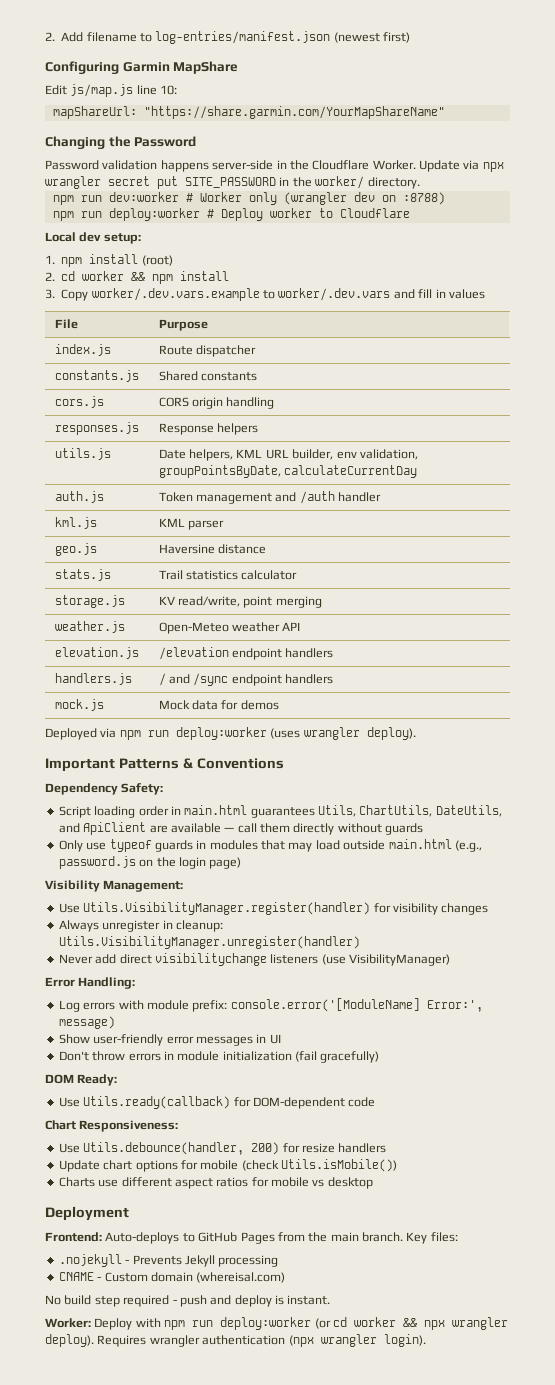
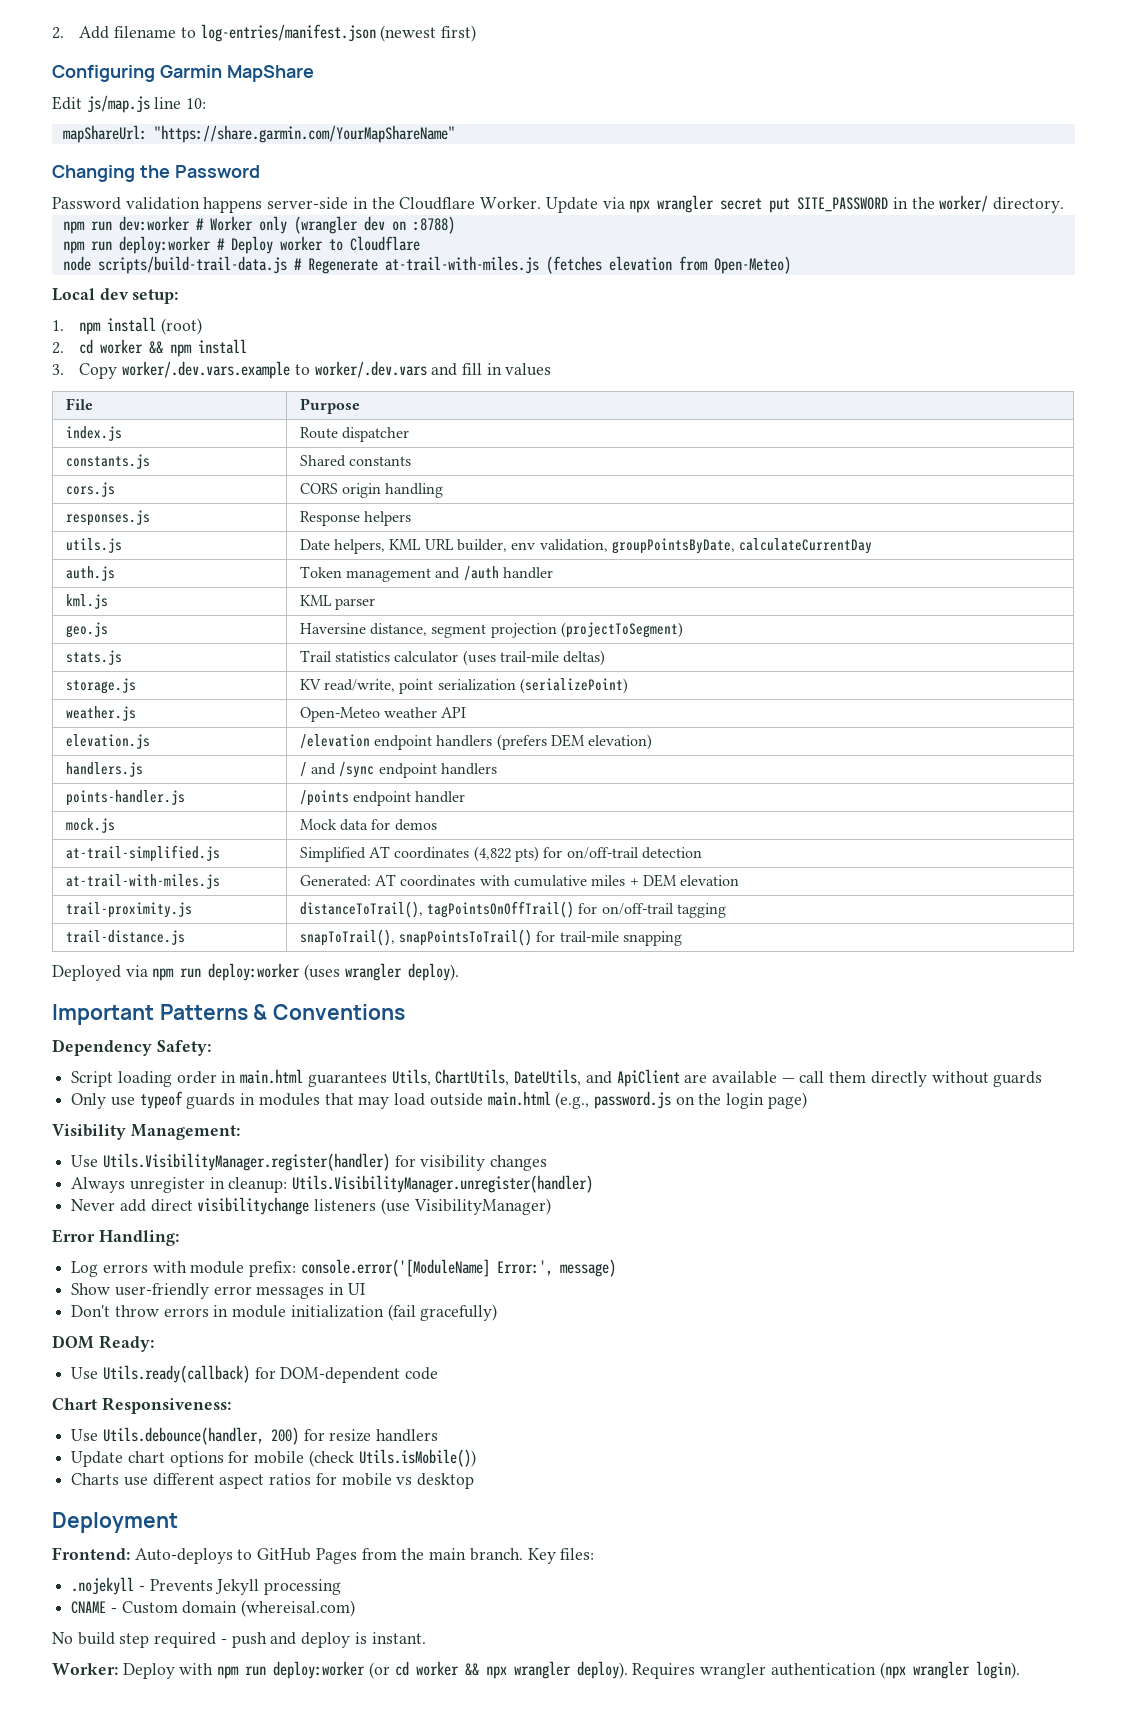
(410, 213) none -> [62,256,791,274] // node scripts/build-trail-data.js # Regenerate at-trail-with-miles.js (fetches elevation from Open-Meteo)
[218,544,267,554] distance -> [369,622,683,638] distance, segment projection (projectToSegment)
(298, 575) none -> [462,650,606,666] (uses trail-mile deltas)
[275,596,322,608] merging -> [437,678,628,694] serialization (serializePoint)
(334, 653) none -> [496,734,653,750] (prefers DEM elevation)
(334, 679) none -> [65,790,185,806] [299,790,466,806] // points-handler.js | /points endpoint handler
(279, 705) none -> [65,845,220,862] [299,846,702,862] [65,874,220,889] [299,874,740,887] [65,902,192,918] [299,901,726,918] [65,930,185,945] [299,929,682,946] // at-trail-simplified.js | Simplified AT coordinates (4,822 pts) for on/off-trail detection // at-trail-with-miles.js | Generated: AT coordinates with cumulative miles + DEM elevation // trail-proximity.js | distanceToTrail(), tagPointsOnOffTrail() for on/off-trail tagging // trail-distance.js | snapToTrail(), snapPointsToTrail() for trail-mile snapping

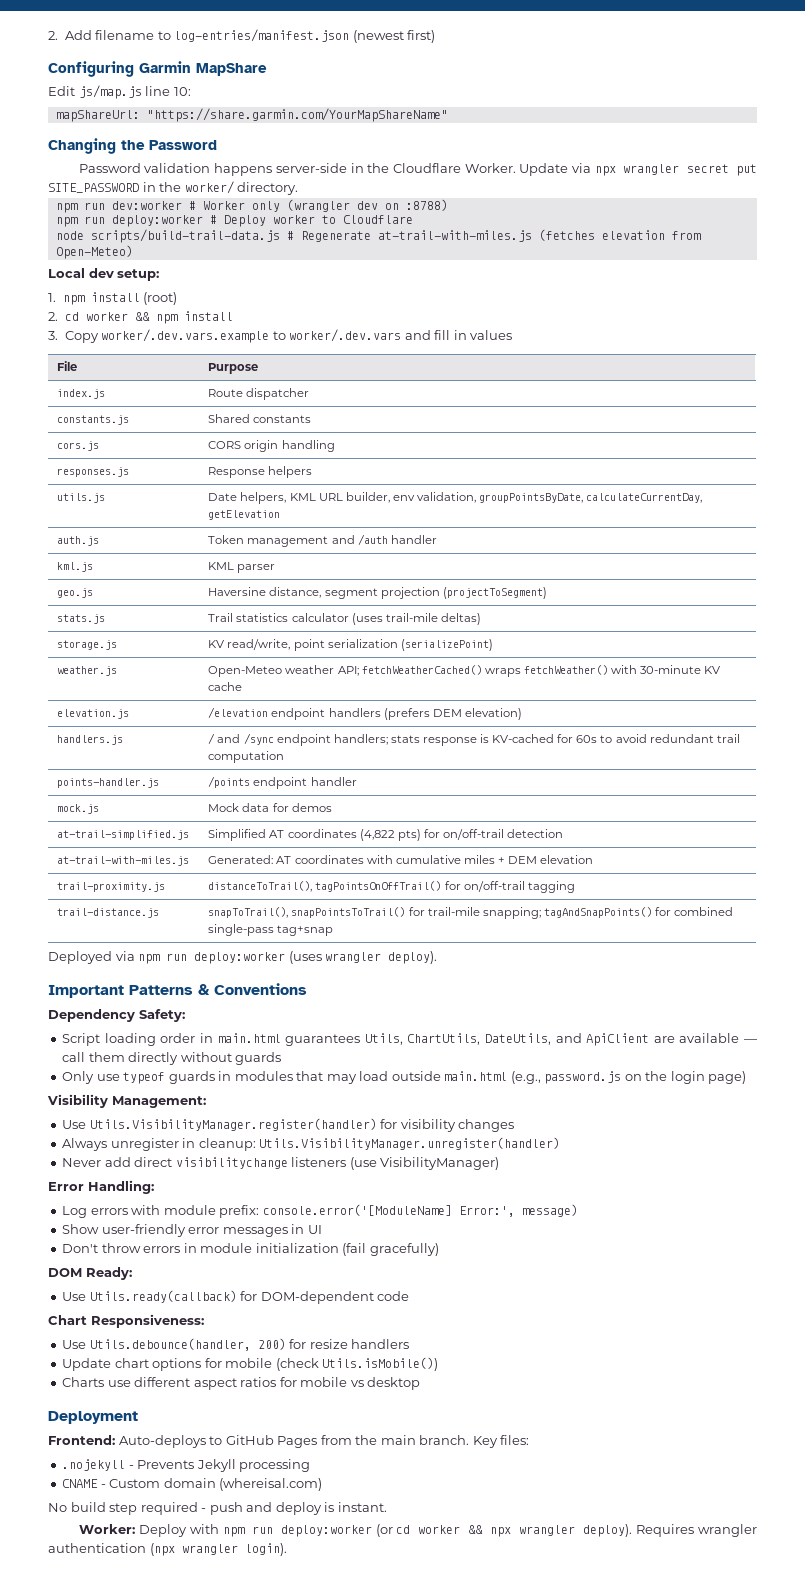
[739,538,873,554] calculateCurrentDay -> [586,493,703,503] [208,510,281,520] calculateCurrentDay, getElevation
[441,707,467,718] API -> [337,665,721,677] [208,682,243,691] API; fetchWeatherCached() wraps fetchWeather() with 30-minute KV cache
[440,763,497,775] handlers -> [333,734,740,746] [208,751,285,763] handlers; stats response is KV-cached for 60s to avoid redundant trail computation
[622,931,682,946] snapping -> [482,907,734,919] [208,924,334,936] snapping; tagAndSnapPoints() for combined single-pass tag+snap

